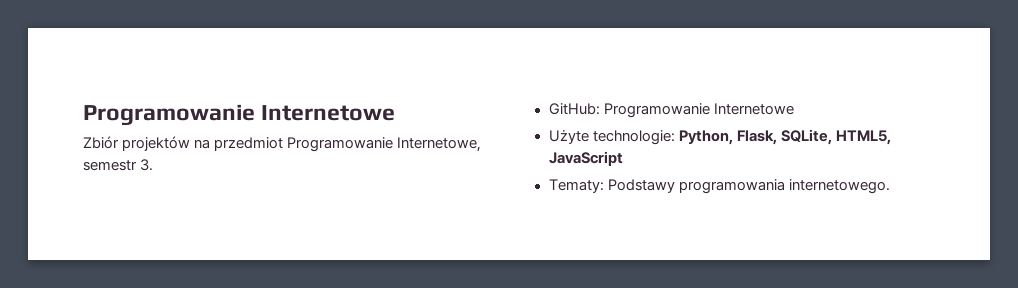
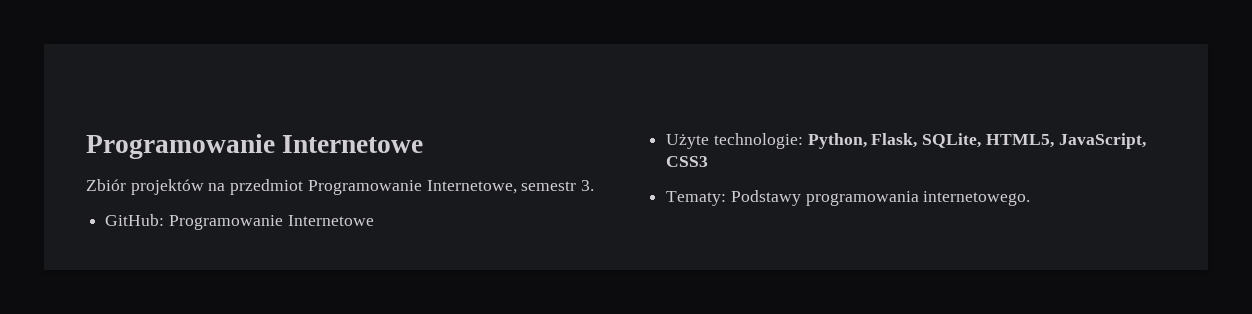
[548,151,623,166] JavaScript -> [1058,133,1146,149] [666,156,709,167] JavaScript, CSS3

